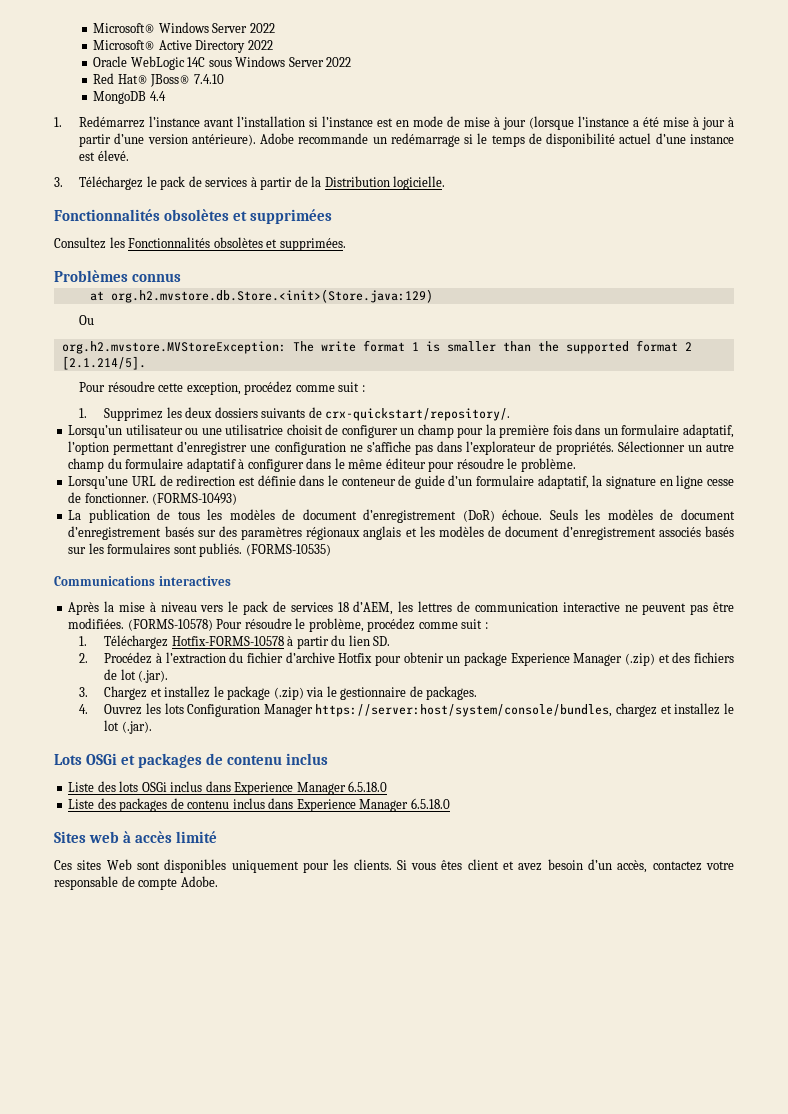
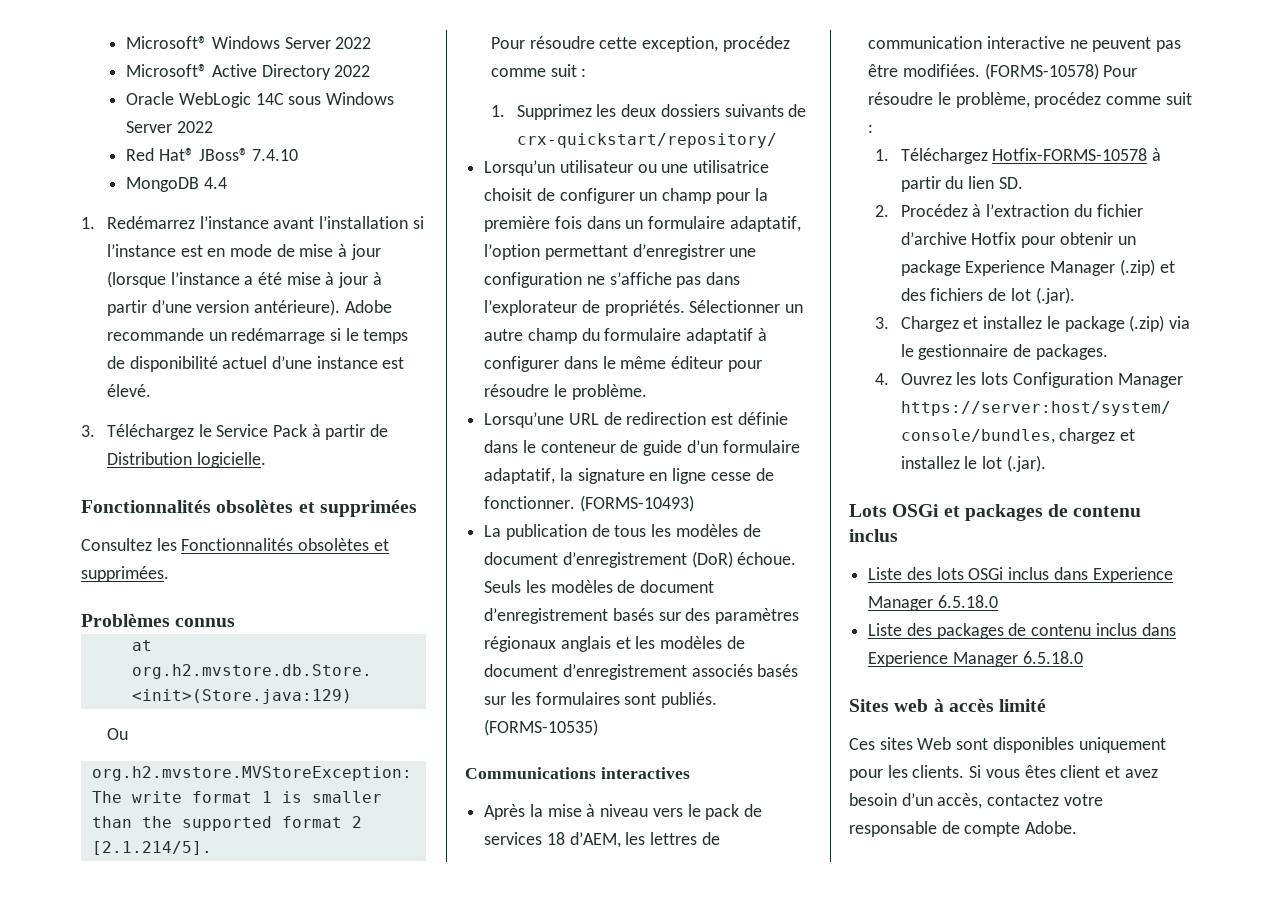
[160,176,248,190] pack de services -> [216,424,308,437] Service Pack
[311,176,322,187] la -> (389, 430) none
[325,408,511,421] crx-quickstart/repository/. -> [516,133,777,148] crx-quickstart/repository/

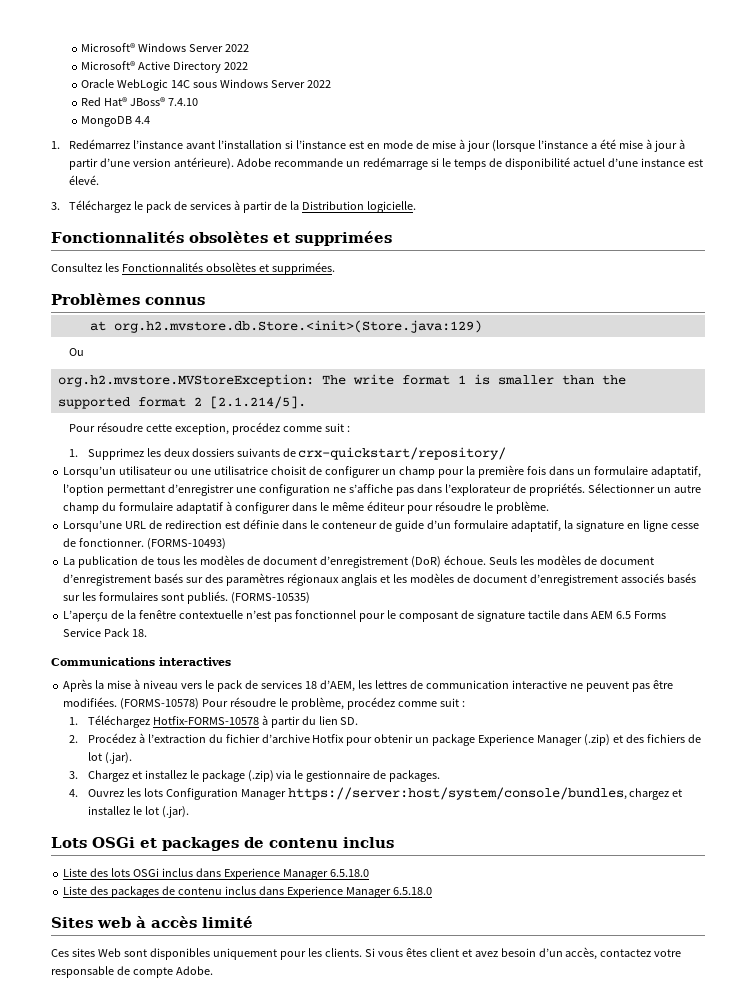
[216,424,308,437] Service Pack -> [146,201,232,213] pack de services
(389, 430) none -> [290,201,300,210] la
(599, 727) none -> [63,610,666,622] [63,628,148,637] // L’aperçu de la fenêtre contextuelle n’est pas fonctionnel pour le composant de signature tactile dans AEM 6.5 Forms Service Pack 18.

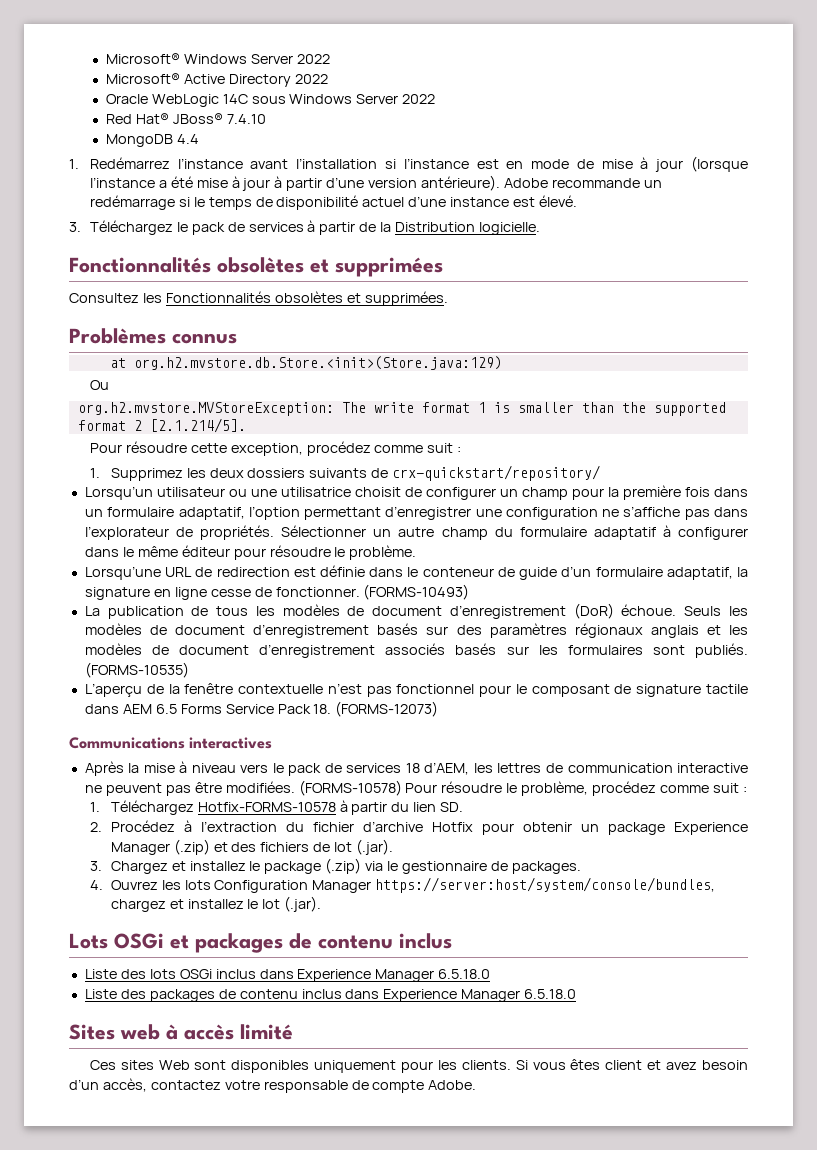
(148, 633) none -> [335,701,439,717] (FORMS-12073)

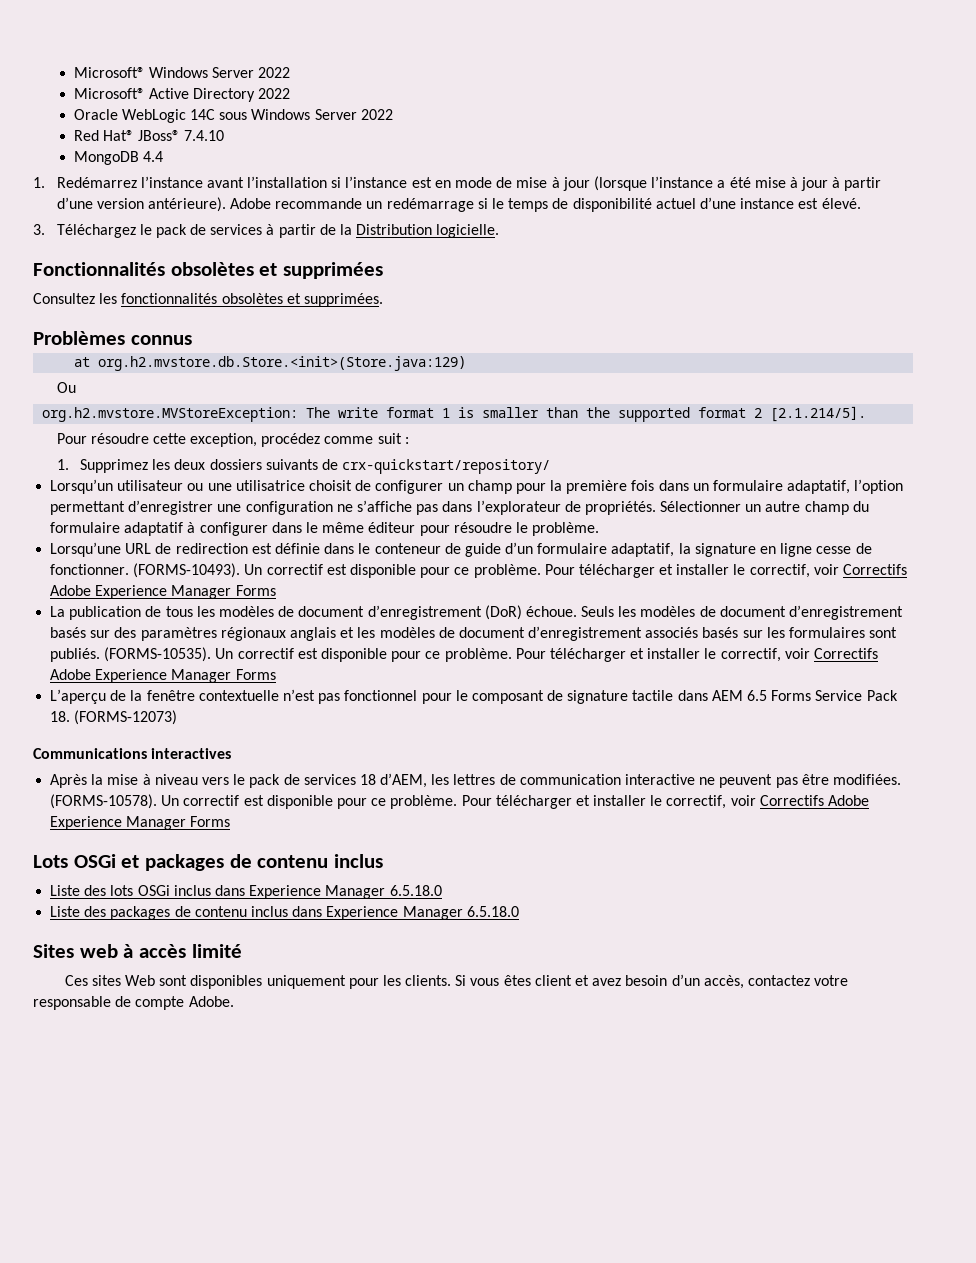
[165,291,271,303] Fonctionnalités -> [121,293,218,304] fonctionnalités
[363,584,470,600] (FORMS-10493) -> [133,563,908,578] [50,585,276,599] (FORMS-10493). Un correctif est disponible pour ce problème. Pour télécharger et installer le correctif, voir Correctifs Adobe Experience Manager Forms
[84,662,189,678] (FORMS-10535) -> [104,647,879,662] [50,669,276,683] (FORMS-10535). Un correctif est disponible pour ce problème. Pour télécharger et installer le correctif, voir Correctifs Adobe Experience Manager Forms
[298,780,747,796] [89,800,464,815] [89,820,748,835] [110,839,394,855] [89,858,581,874] [89,877,716,893] [110,896,322,912] (FORMS-10578) Pour résoudre le problème, procédez comme suit : // 1. Téléchargez Hotfix-FORMS-10578 à partir du lien SD. // 2. Procédez à l’extraction du fichier d’archive Hotfix pour obtenir un package Experience Manager (.zip) et des fichiers de lot (.jar). // 3. Chargez et installez le package (.zip) via le gestionnaire de packages. // 4. Ouvrez les lots Configuration Manager https://server:host/system/console/bundles, chargez et installez le lot (.jar). -> [50,794,870,809] [50,816,231,830] (FORMS-10578). Un correctif est disponible pour ce problème. Pour télécharger et installer le correctif, voir Correctifs Adobe Experience Manager Forms

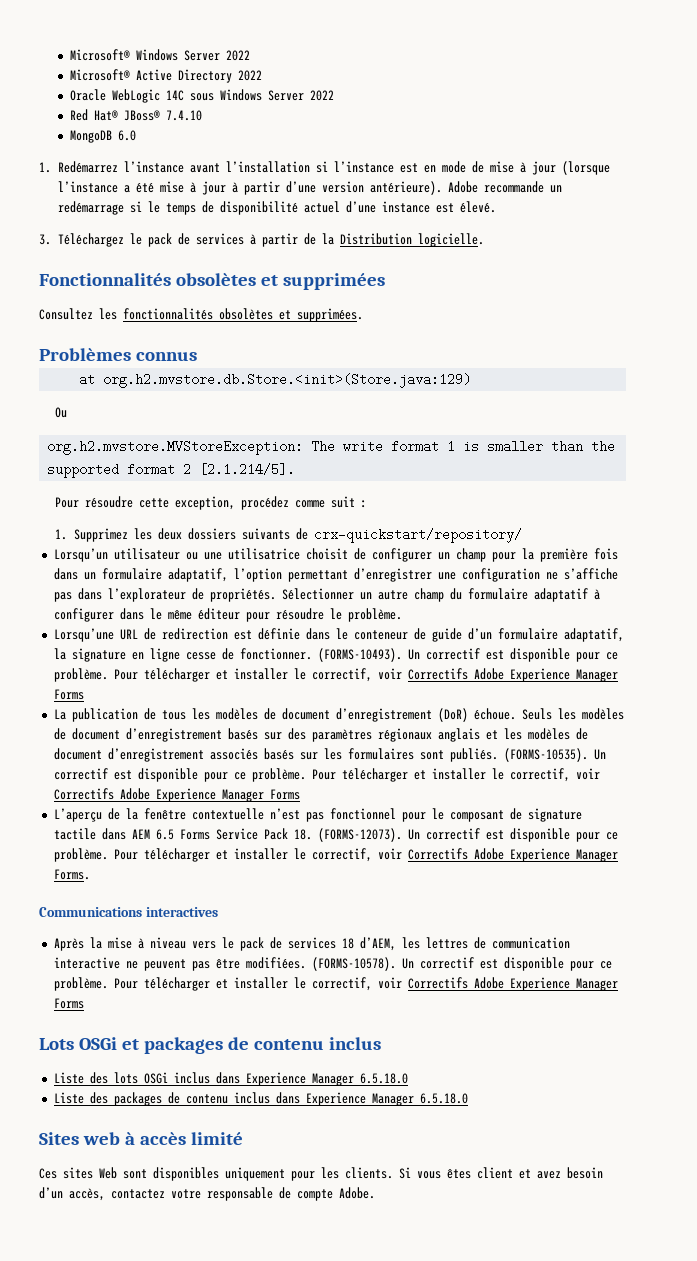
[142,151,163,162] 4.4 -> [117,130,136,141] 6.0
[74,710,178,725] (FORMS-12073) -> [317,828,618,842] [53,848,618,862] [53,869,90,880] (FORMS-12073). Un correctif est disponible pour ce problème. Pour télécharger et installer le correctif, voir Correctifs Adobe Experience Manager Forms.

